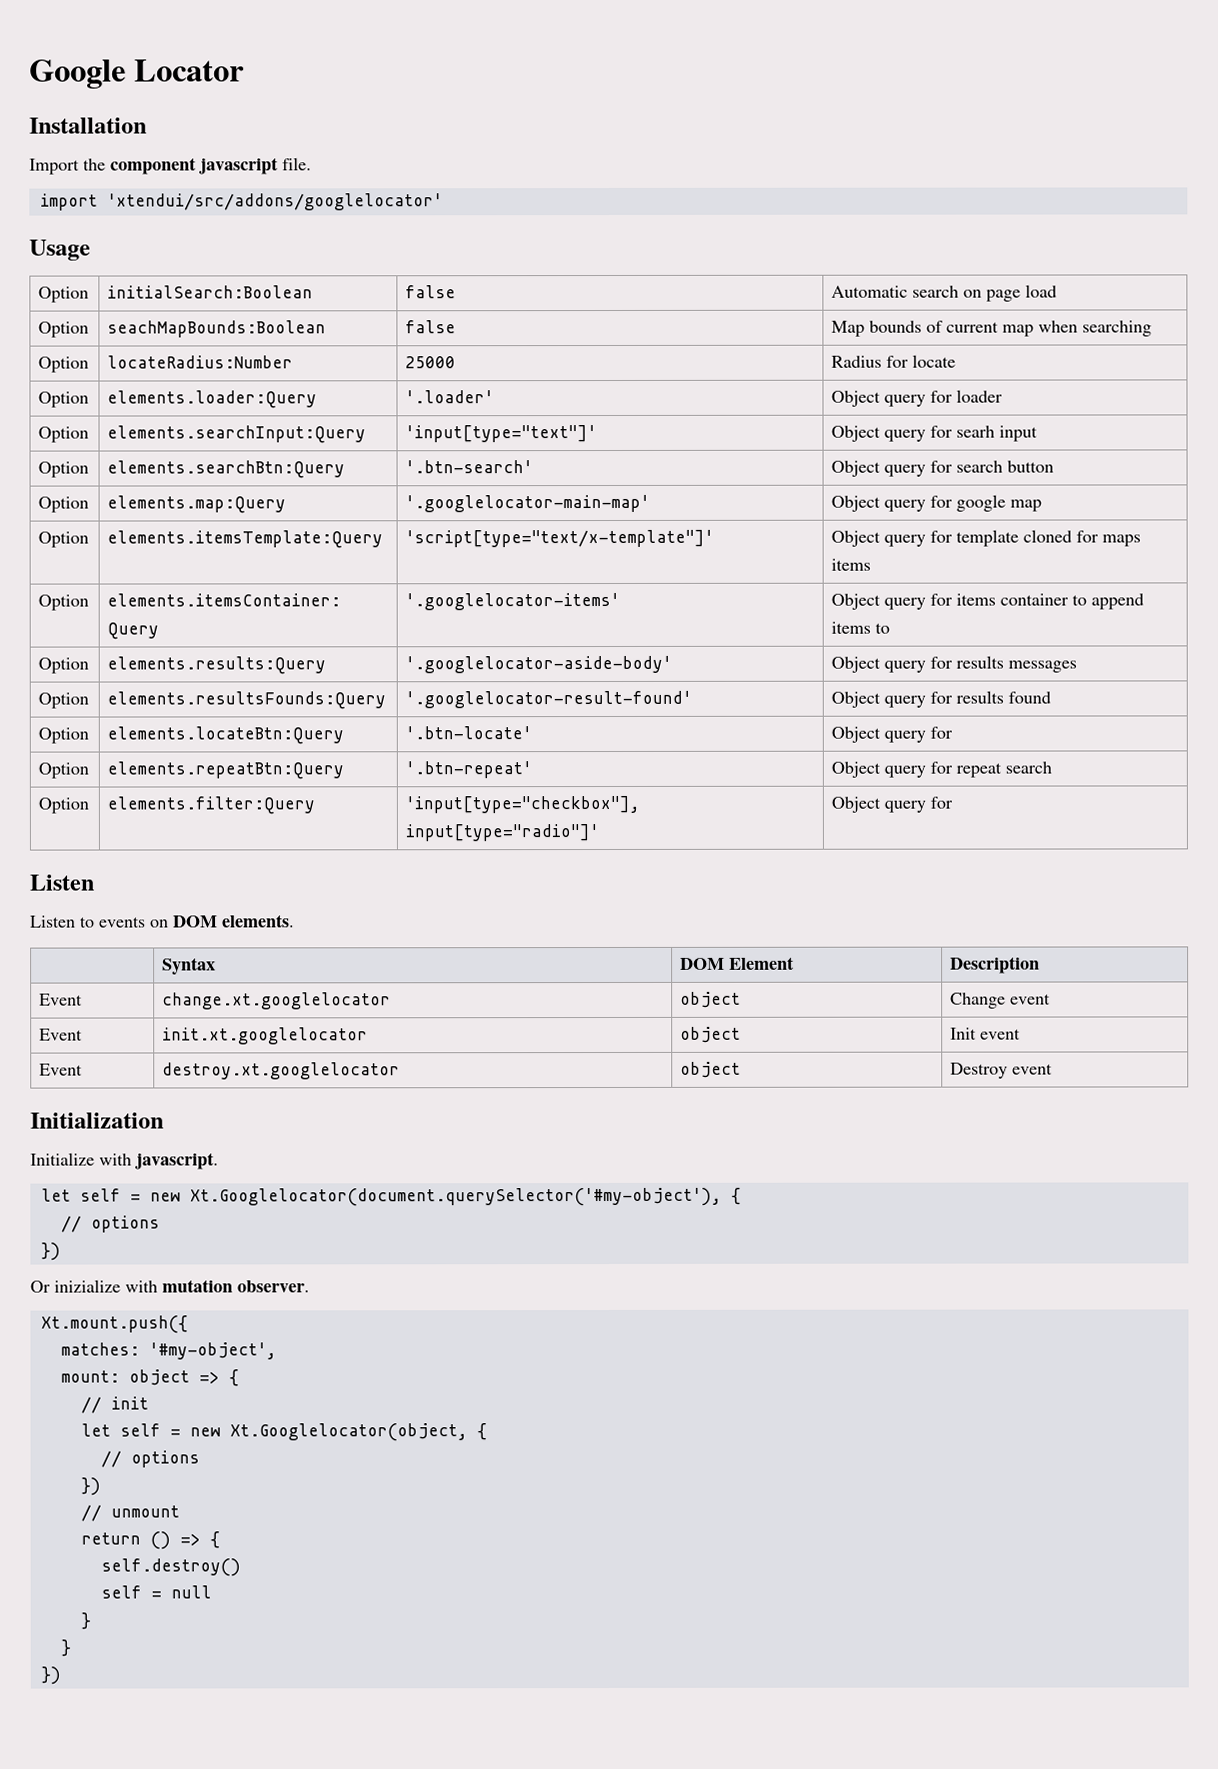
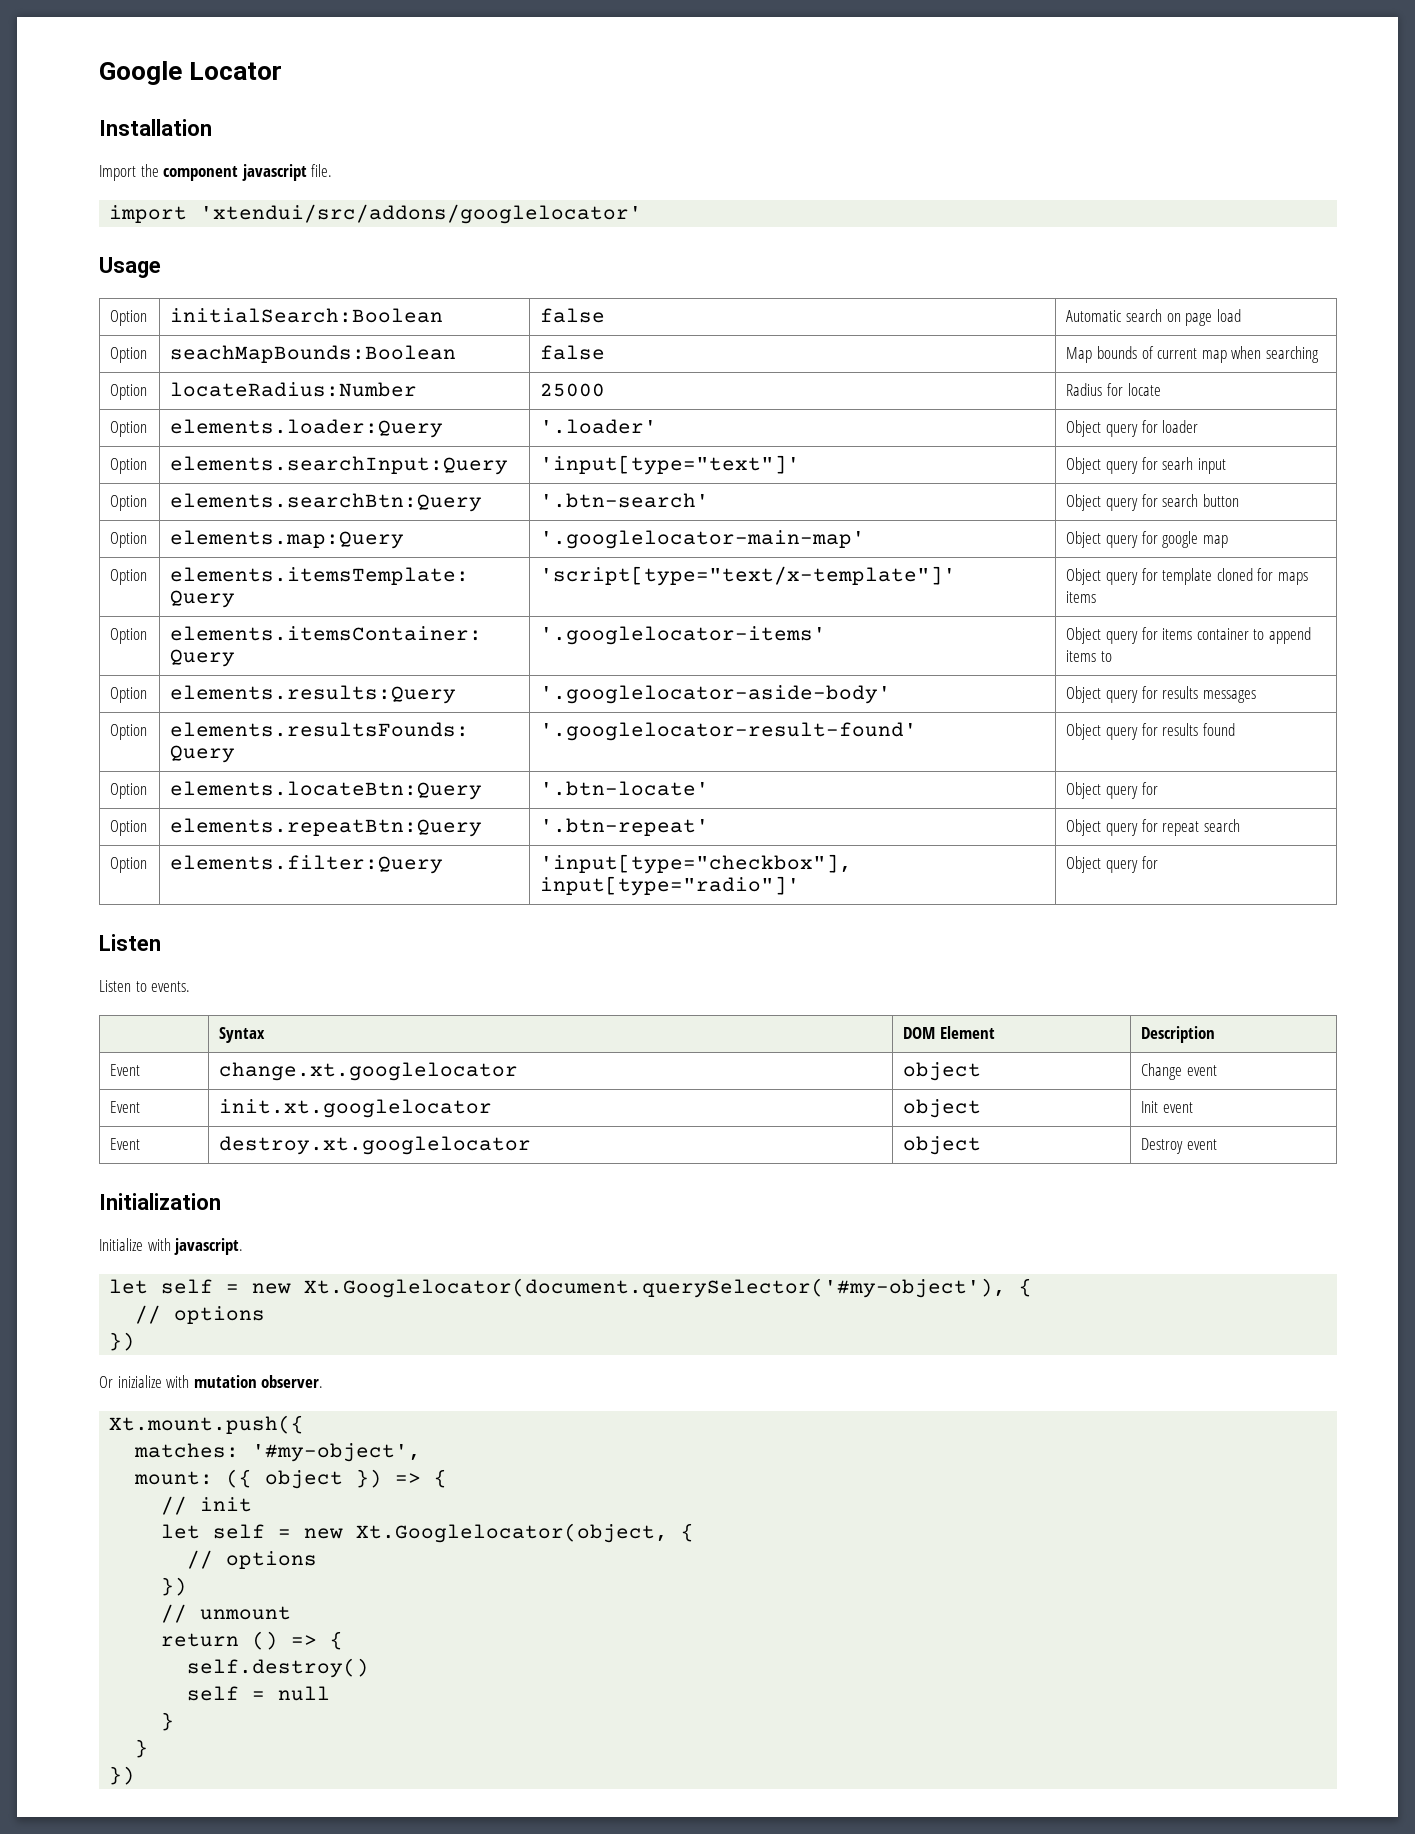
[99,914,295,928] events on DOM elements. -> [151,981,191,992] events.
[128,1369,190,1386] object -> [226,1469,383,1489] ({ object })

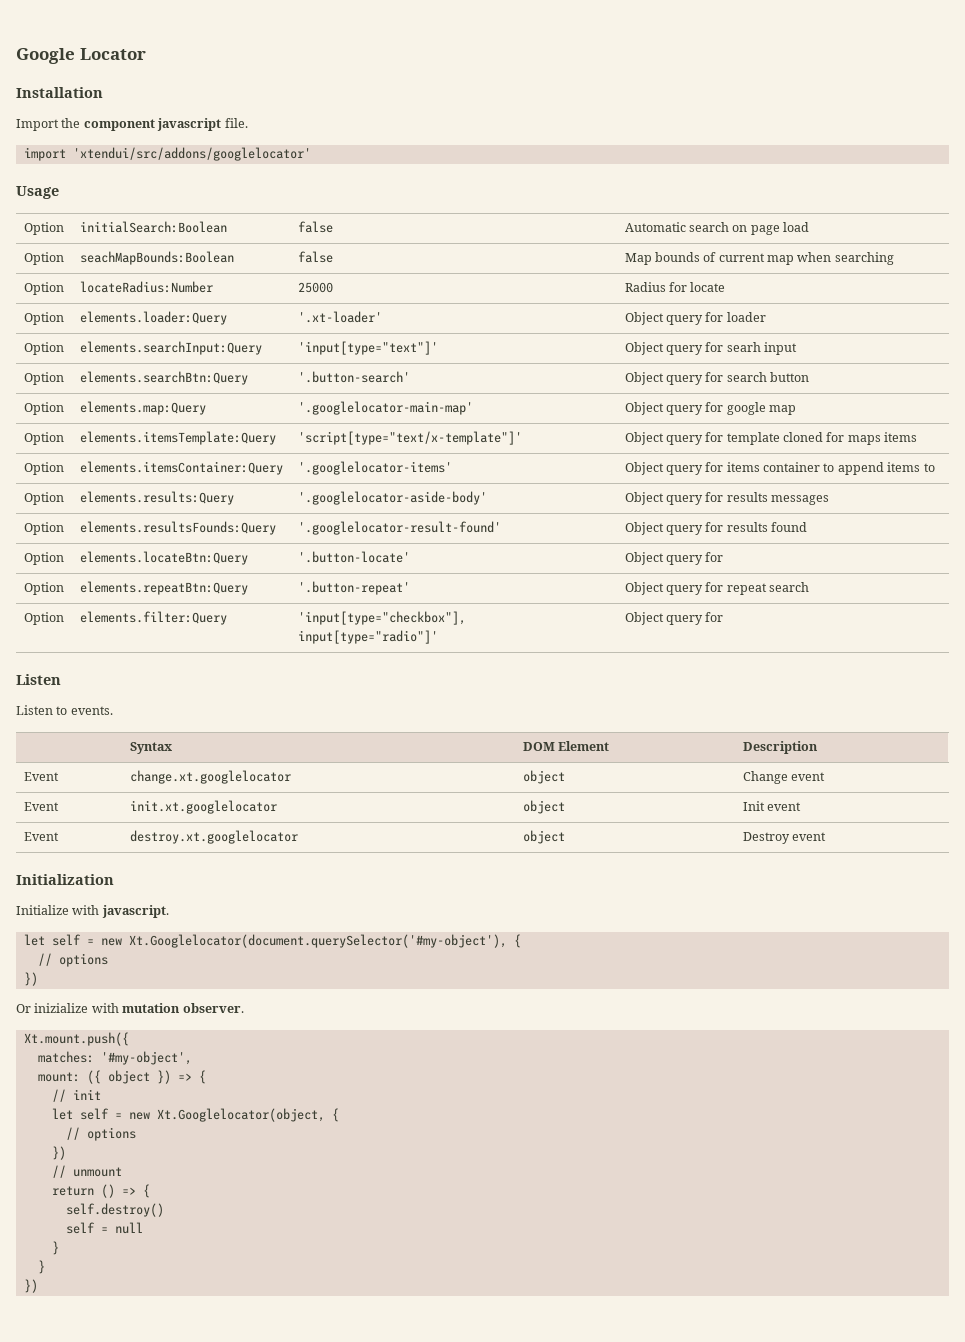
[540,419,658,434] '.loader' -> [297,311,382,323] '.xt-loader'
[540,493,710,508] '.btn-search' -> [297,371,410,383] '.button-search'
[540,781,710,796] '.btn-locate' -> [297,551,410,563] '.button-locate'
[540,818,710,836] '.btn-repeat' -> [297,581,410,595] '.button-repeat'

